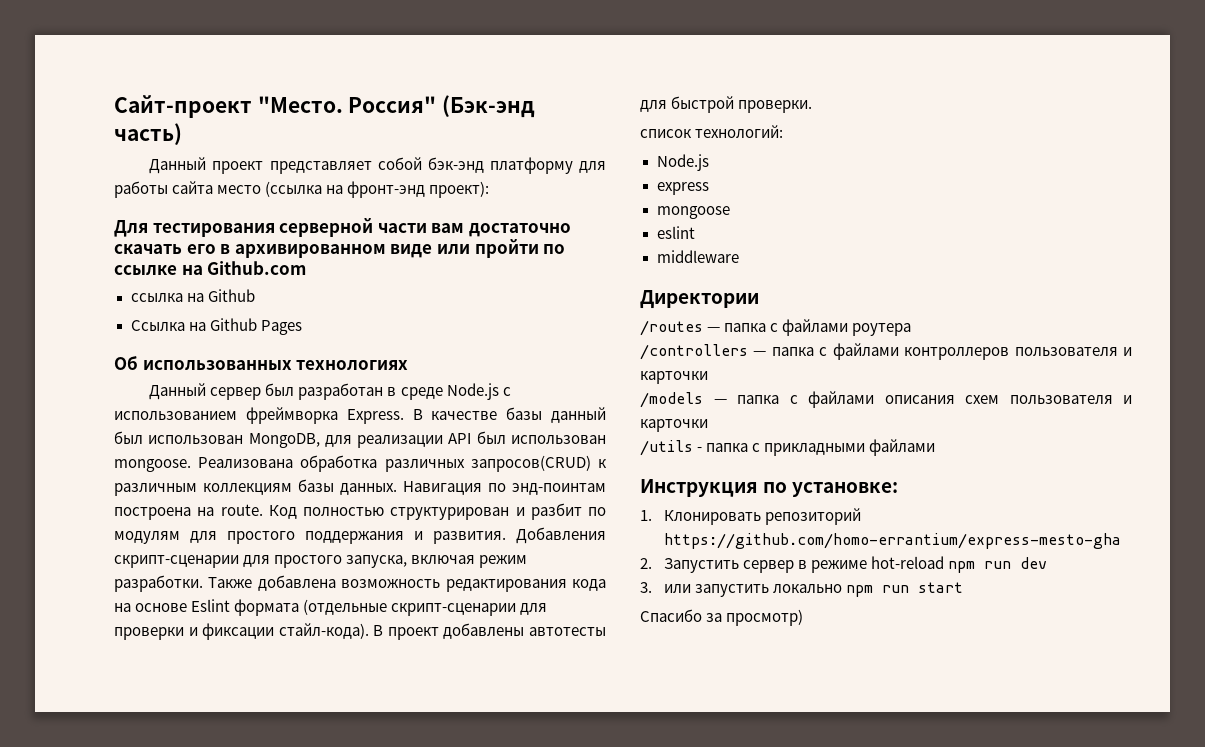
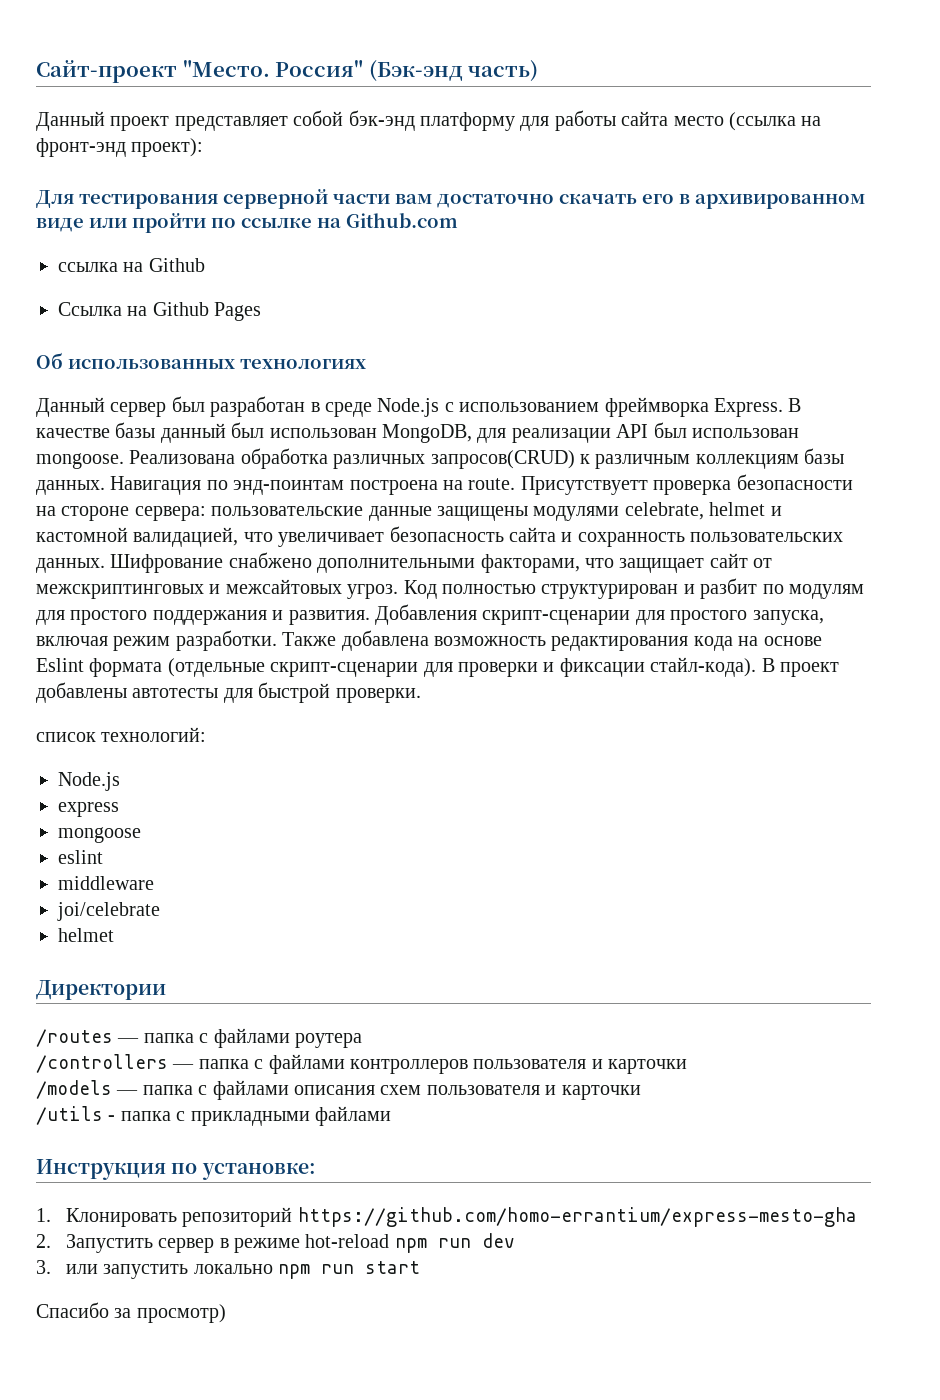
(263, 510) none -> [520,474,853,495] [36,502,782,521] [36,526,844,547] [36,552,773,573] [36,579,399,599] Присутствуетт проверка безопасности на стороне сервера: пользовательские данные защищены модулями celebrate, helmet и кастомной валидацией, что увеличивает безопасность сайта и сохранность пользовательских данных. Шифрование снабжено дополнительными факторами, что защищает сайт от межскриптинговых и межсайтовых угроз.
(739, 256) none -> [57,902,160,921] [58,928,114,942] // joi/celebrate // helmet

